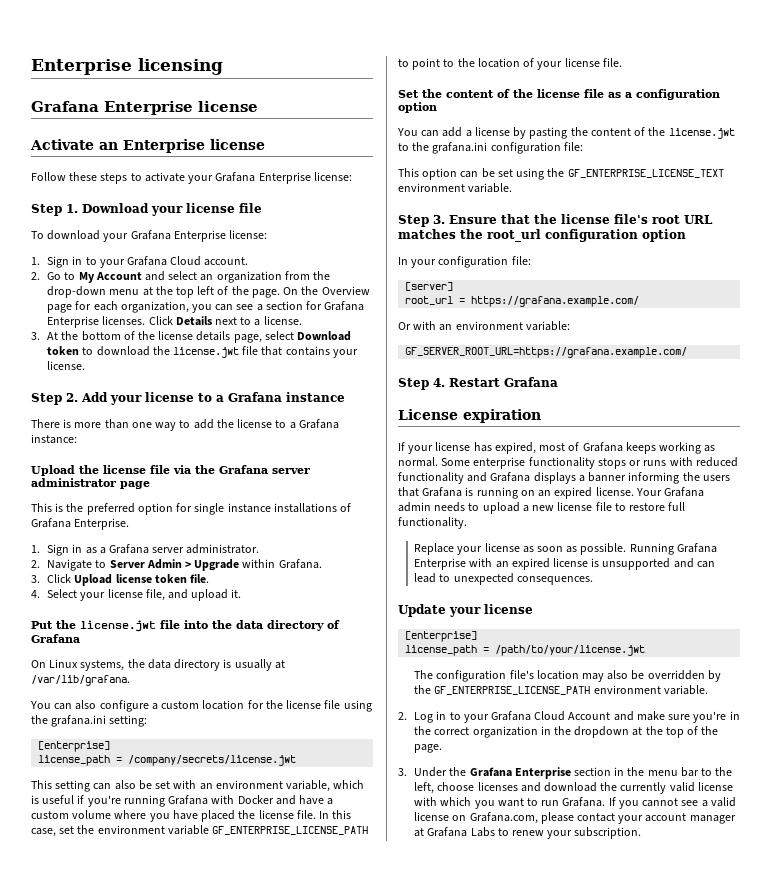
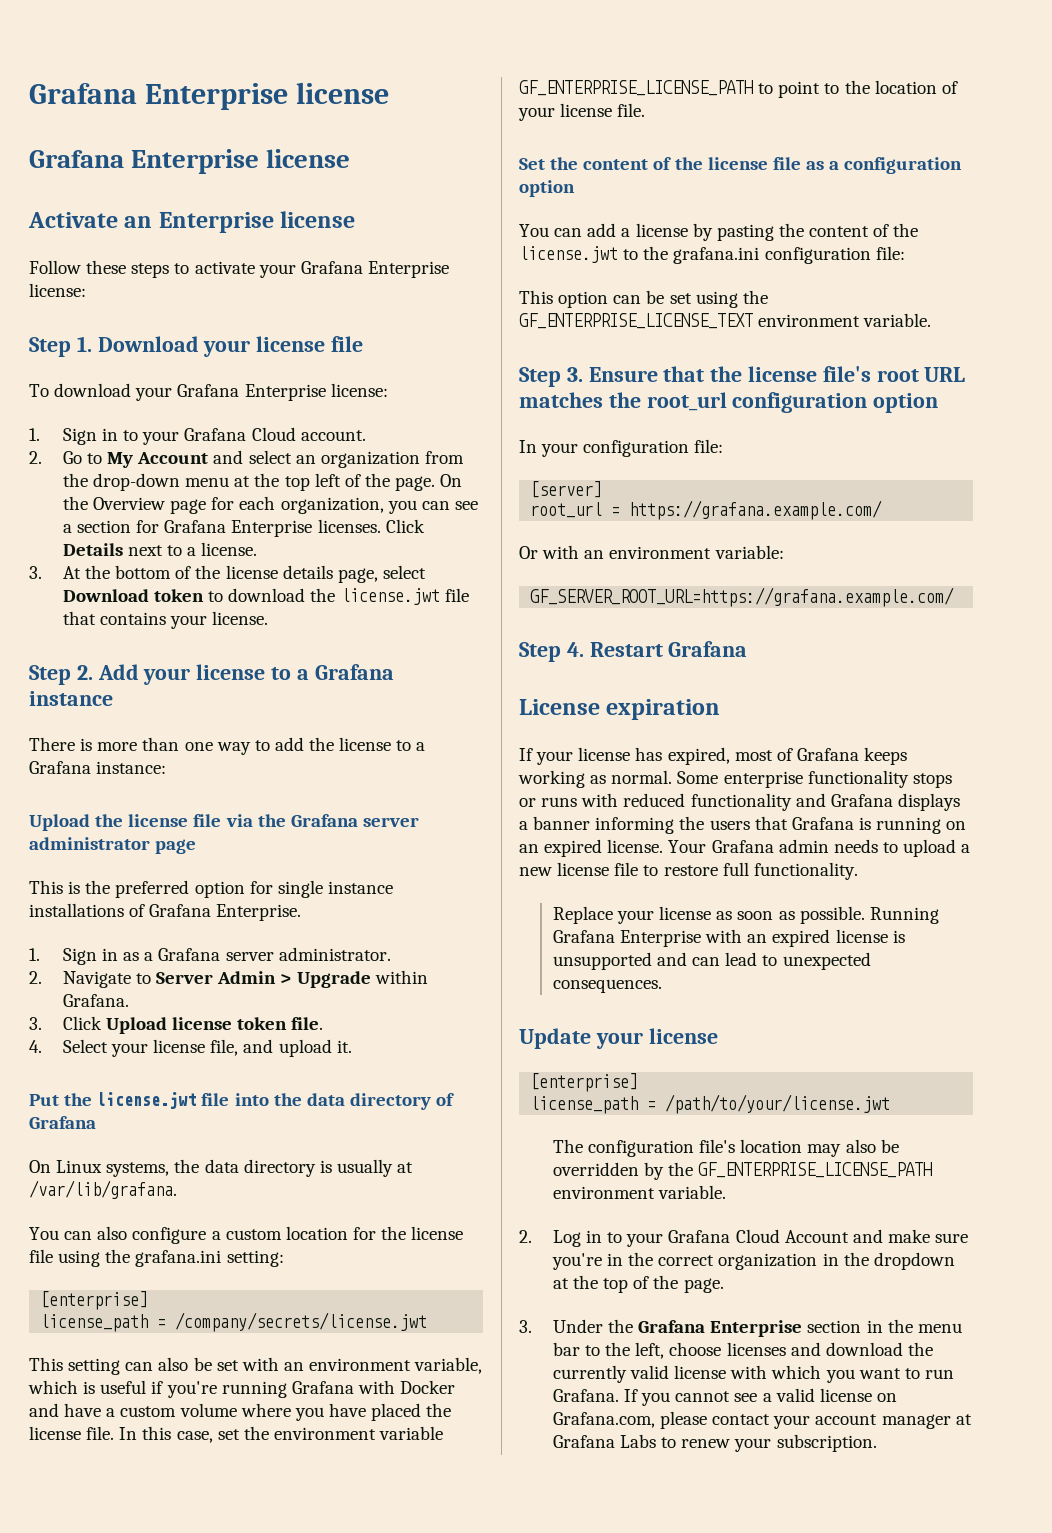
[31,58,223,75] Enterprise licensing -> [29,82,390,110] Grafana Enterprise license

